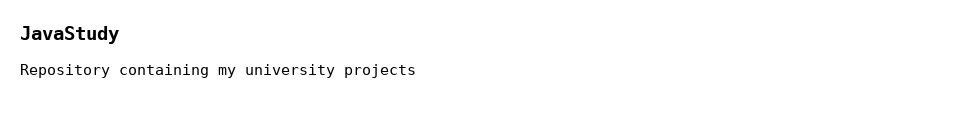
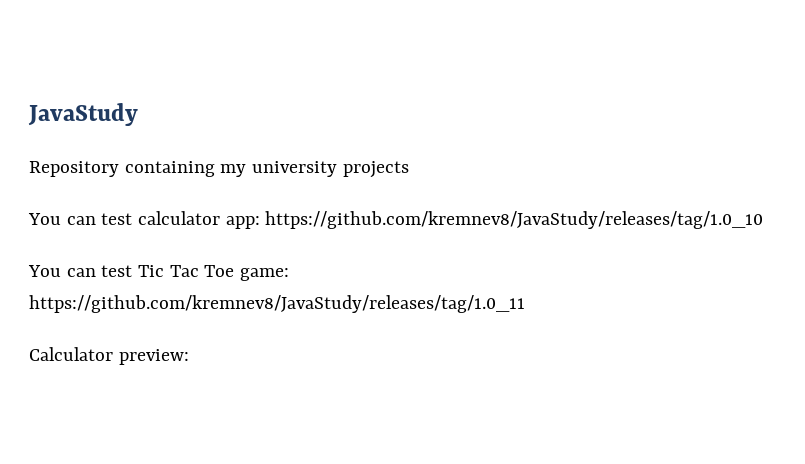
(416, 71) none -> [28,211,764,229] [28,265,290,281] [29,295,525,313] [29,347,189,365] // You can test calculator app: https://github.com/kremnev8/JavaStudy/releases/tag/1.0_10 // You can test Tic Tac Toe game: https://github.com/kremnev8/JavaStudy/releases/tag/1.0_11 // Calculator preview:

